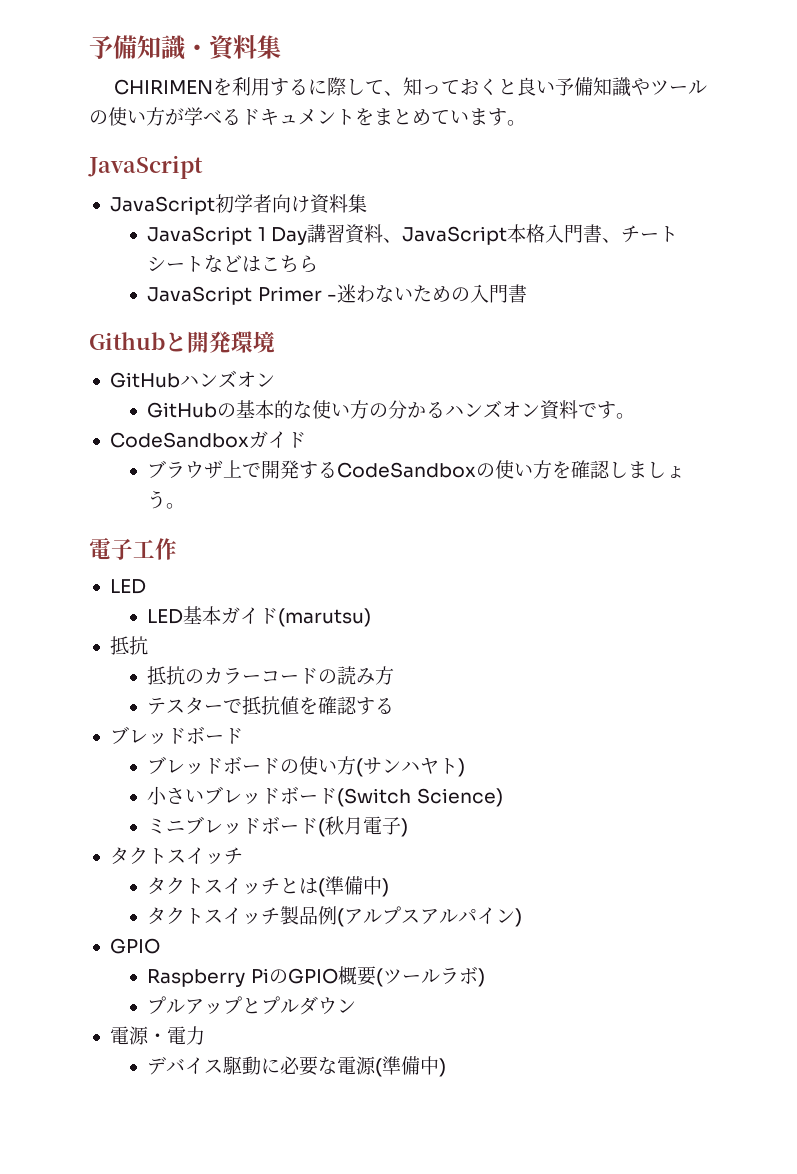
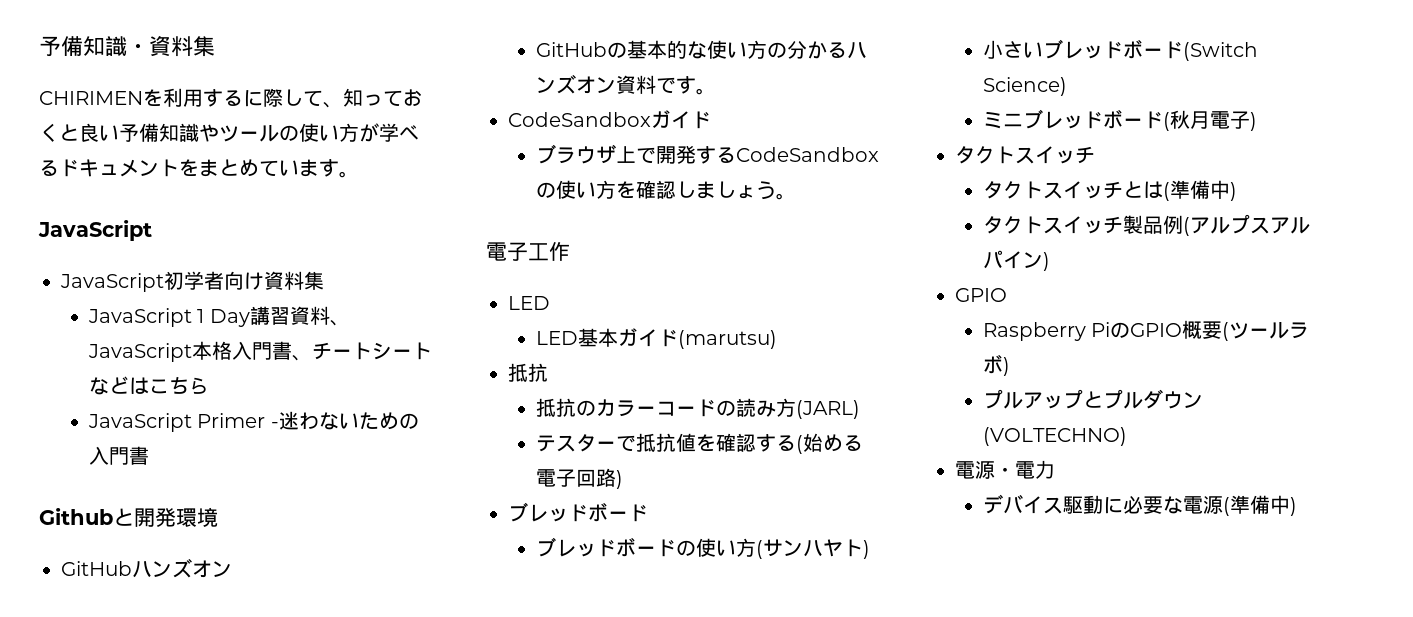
(395, 675) none -> [795,400,860,419] (JARL)
(395, 706) none -> [795,433,863,454] [535,468,623,489] (始める電子回路)
(357, 1006) none -> [982,427,1127,446] (VOLTECHNO)

